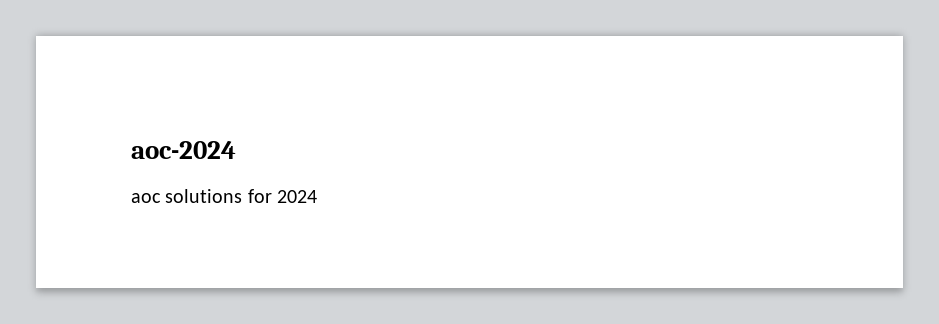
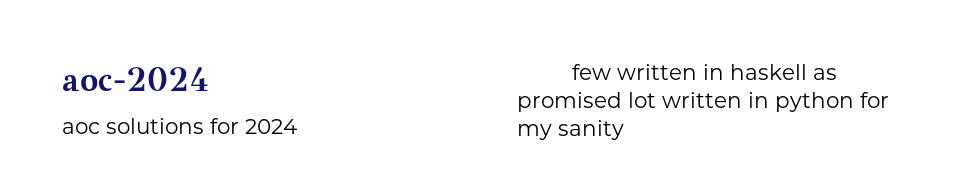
(318, 196) none -> [572,64,838,80] [517,92,889,112] [517,120,624,140] // few written in haskell as promised lot written in python for my sanity

